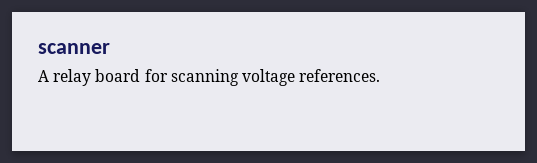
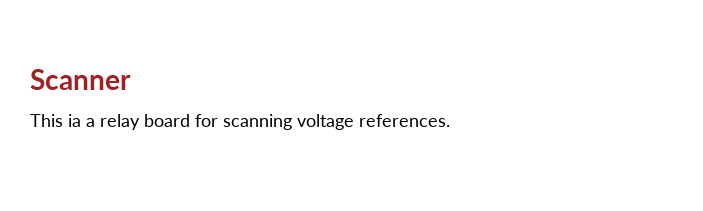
[38,43,110,54] [38,70,49,82] scanner // A -> [30,69,131,90] [30,114,95,127] Scanner // This ia a

